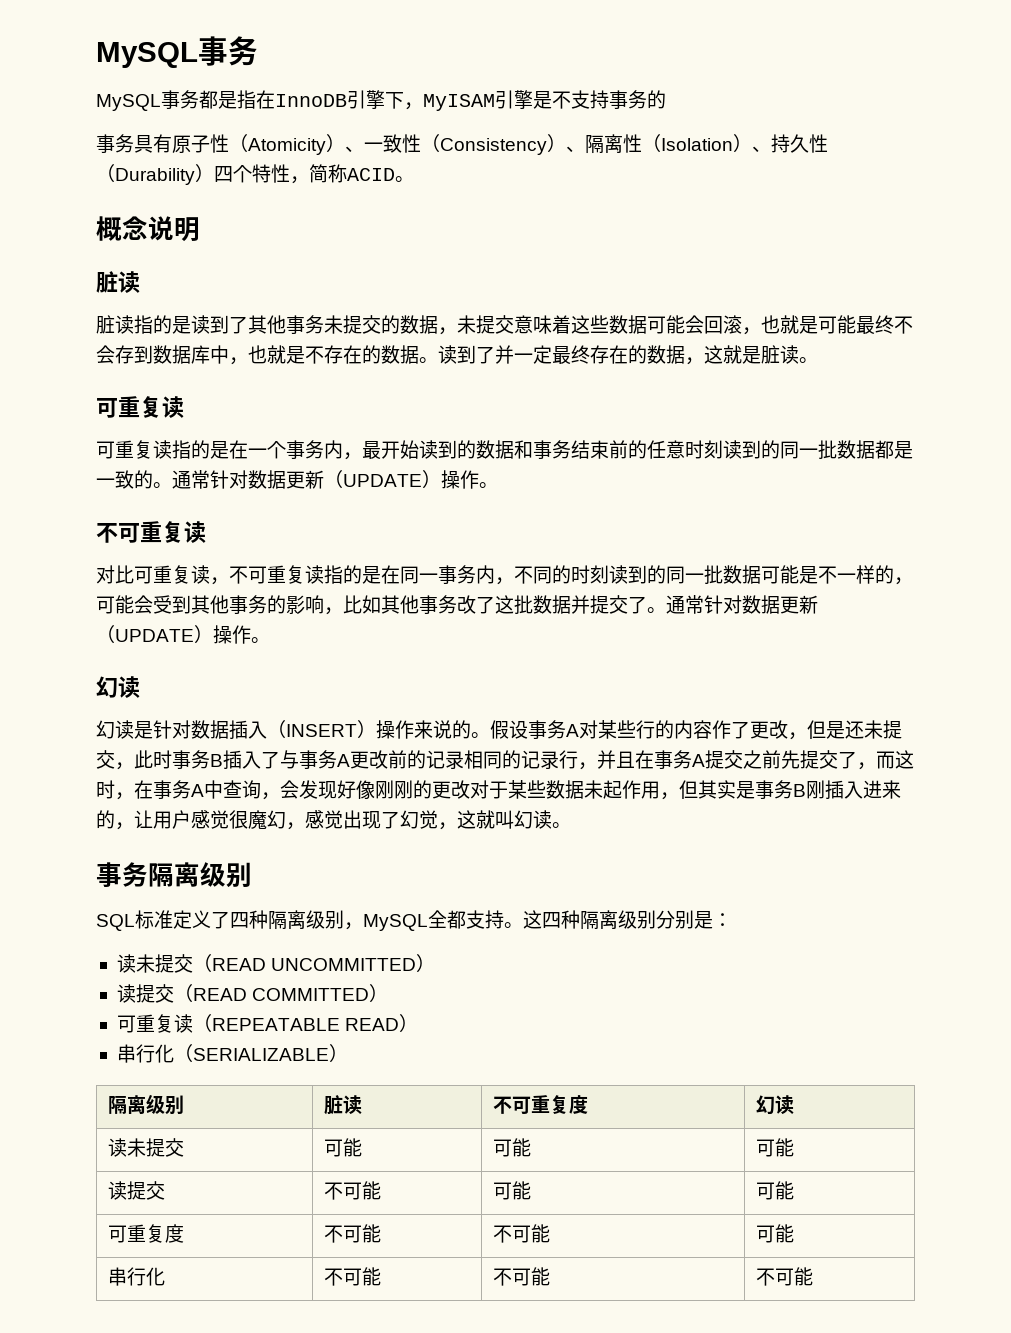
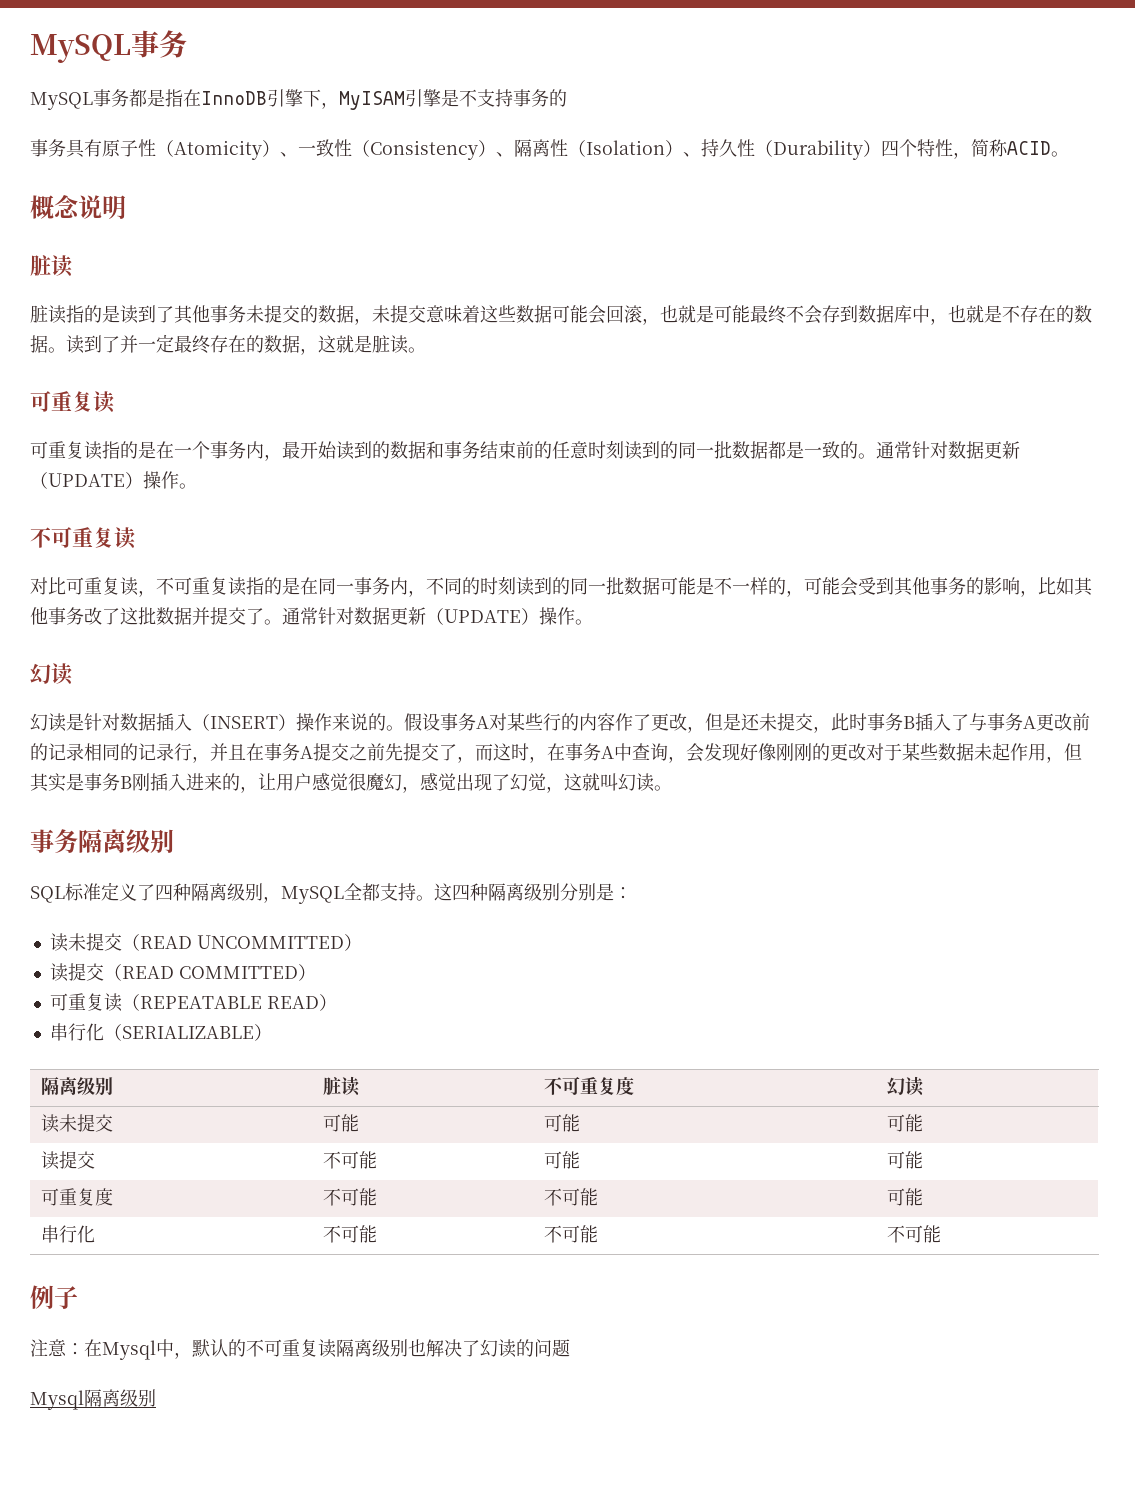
(813, 1276) none -> [30,1285,78,1309] [30,1339,570,1360] [30,1389,156,1410] // 例子 // 注意：在Mysql中，默认的不可重复读隔离级别也解决了幻读的问题 // Mysql隔离级别

